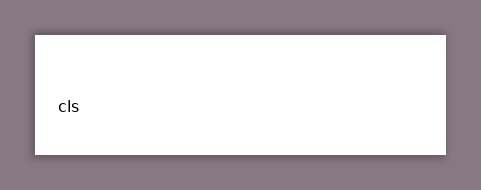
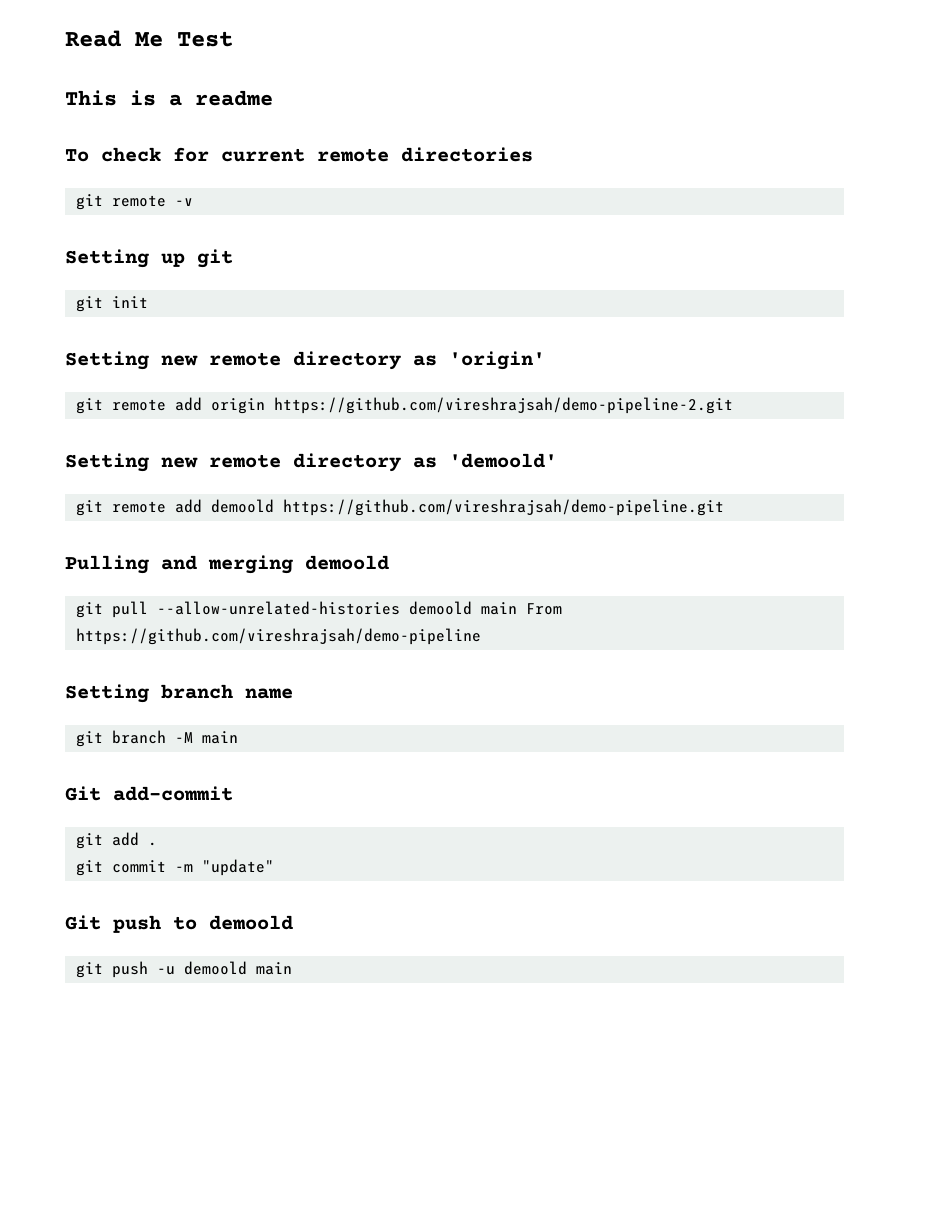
[58,100,79,112] cls -> [65,30,233,47] [65,90,273,106] [65,147,533,162] [76,194,194,210] [65,249,233,268] [76,296,149,312] [65,351,545,370] [76,397,734,414] [65,453,557,472] [76,499,725,516] [65,555,389,574] [76,601,563,618] [76,628,482,645] [65,684,293,703] [76,730,239,747] [65,786,233,801] [76,832,158,849] [76,859,275,876] [65,915,293,933] [76,961,293,978] Read Me Test // This is a readme // To check for current remote directories // git remote -v // Setting up git // git init // Setting new remote directory as 'origin' // git remote add origin https://github.com/vireshrajsah/demo-pipeline-2.git // Setting new remote directory as 'demoold' // git remote add demoold https://github.com/vireshrajsah/demo-pipeline.git // Pulling and merging demoold // git pull --allow-unrelated-histories demoold main From https://github.com/vireshrajsah/demo-pipeline // Setting branch name // git branch -M main // Git add-commit // git add . // git commit -m "update" // Git push to demoold // git push -u demoold main

